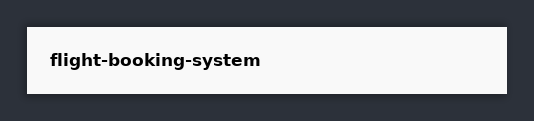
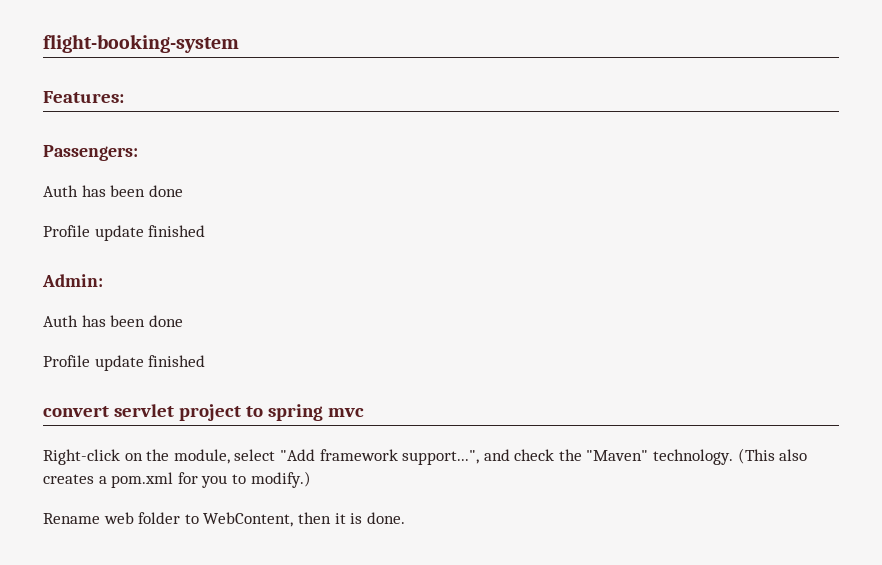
(261, 61) none -> [43,91,124,103] [43,145,138,161] [43,185,183,197] [43,225,206,241] [42,274,103,287] [43,315,183,327] [43,355,206,371] [43,404,364,421] [43,448,808,465] [43,471,311,488] [43,512,405,527] // Features: // Passengers: // Auth has been done // Profile update finished // Admin: // Auth has been done // Profile update finished // convert servlet project to spring mvc // Right-click on the module, select "Add framework support...", and check the "Maven" technology. (This also creates a pom.xml for you to modify.) // Rename web folder to WebContent, then it is done.

